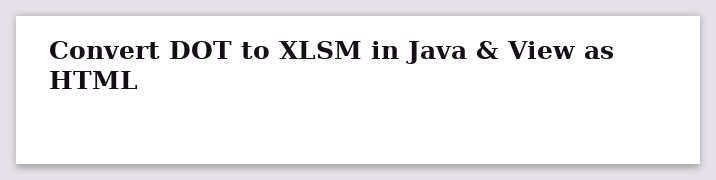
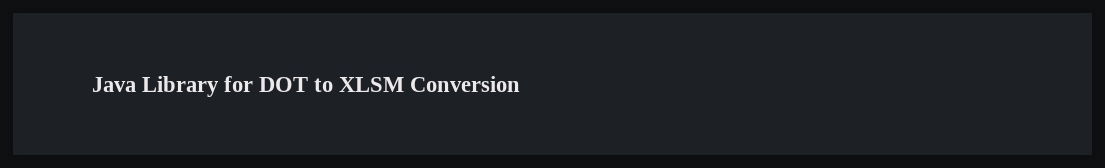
[49,41,614,64] [49,71,138,89] Convert DOT to XLSM in Java & View as HTML -> [92,76,521,97] Java Library for DOT to XLSM Conversion

